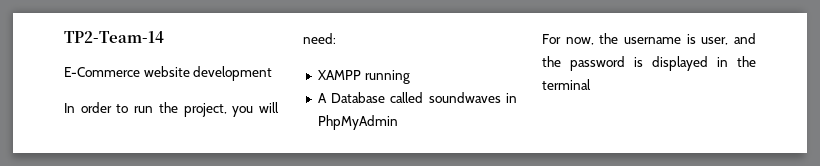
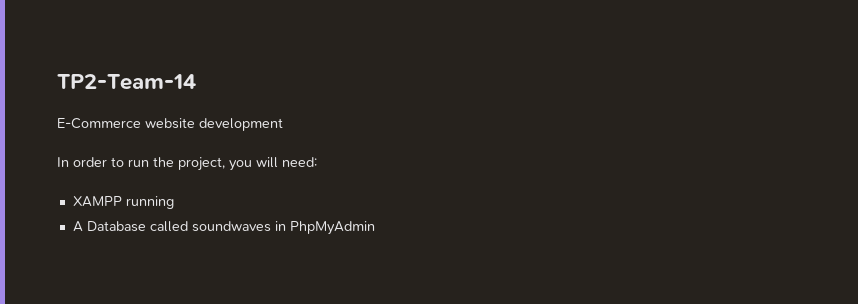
[542,33,756,45] [542,56,756,71] [542,79,591,90] // For now, the username is user, and the password is displayed in the terminal -> (375, 228) none

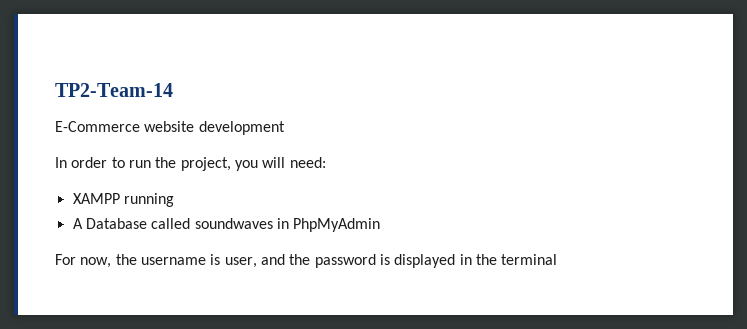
(375, 228) none -> [55,254,558,268] // For now, the username is user, and the password is displayed in the terminal

